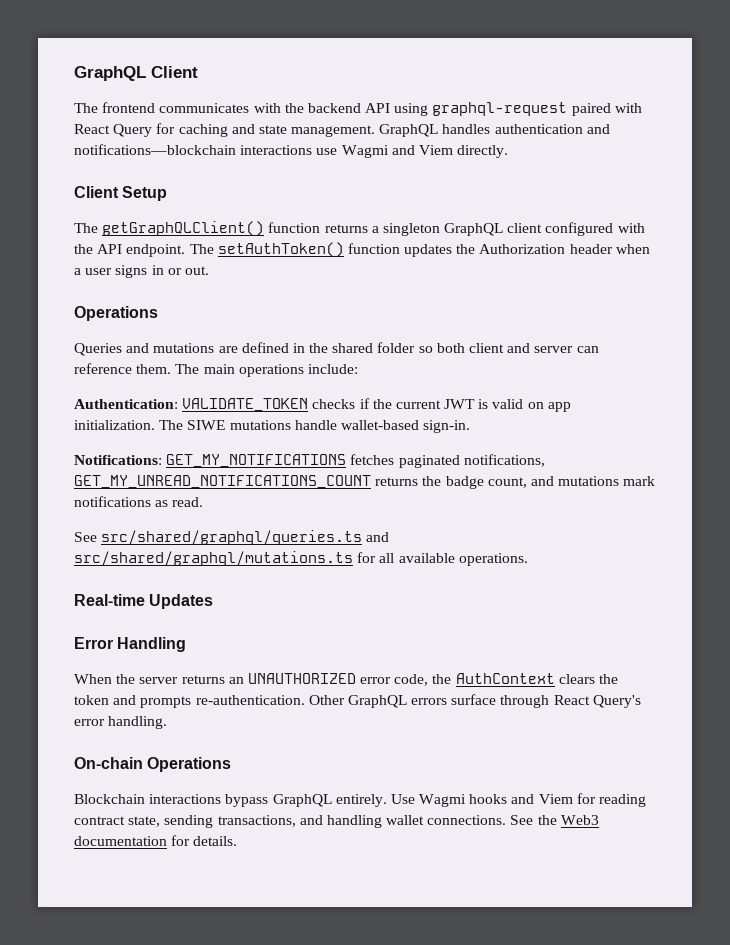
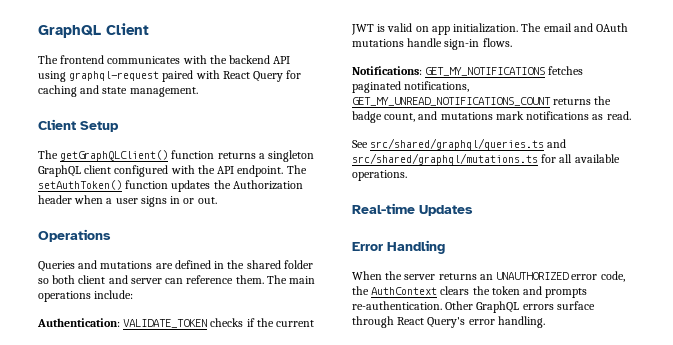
[379,124,610,137] [74,144,509,158] GraphQL handles authentication and notifications—blockchain interactions use Wagmi and Viem directly. -> (198, 92) none
[187,420,471,433] SIWE mutations handle wallet-based sign-in. -> [543,23,629,32] [352,38,512,50] email and OAuth mutations handle sign-in flows.
[74,757,232,772] [74,793,647,807] [74,815,599,828] [74,835,238,846] // On-chain Operations // Blockchain interactions bypass GraphQL entirely. Use Wagmi hooks and Viem for reading contract state, sending transactions, and handling wallet connections. See the Web3 documentation for details. -> (545, 322) none

